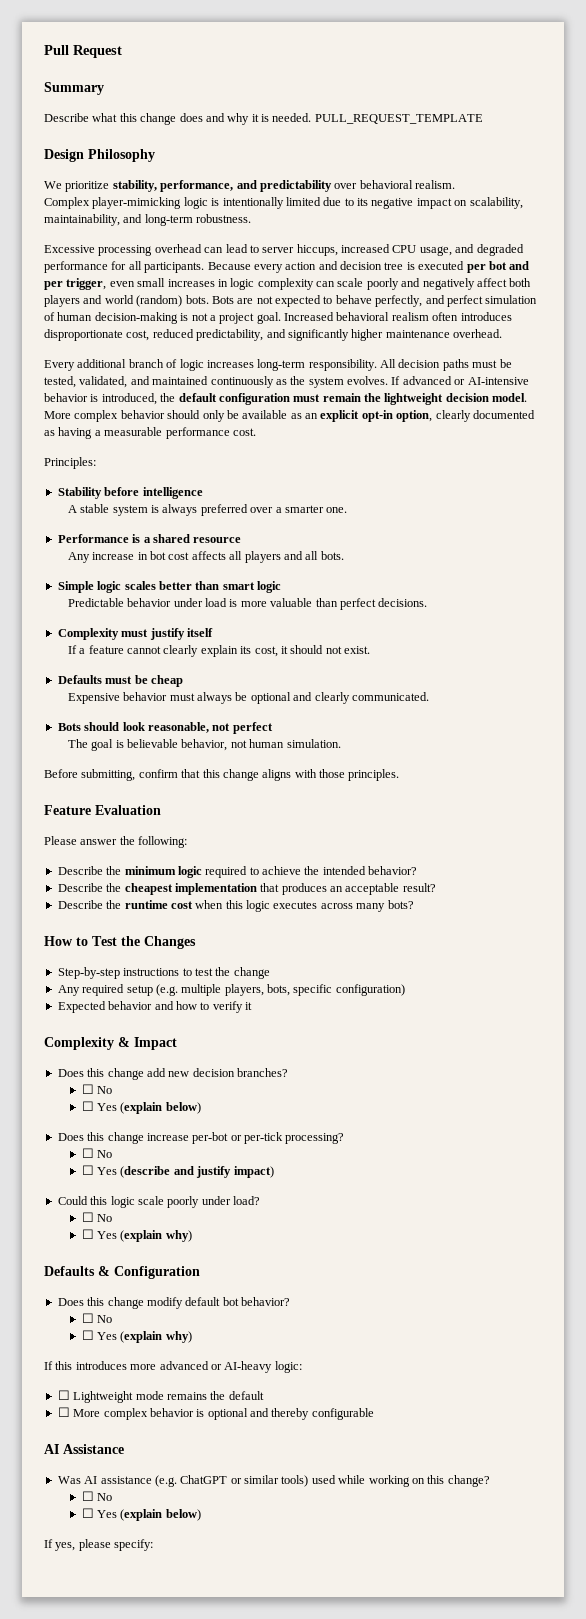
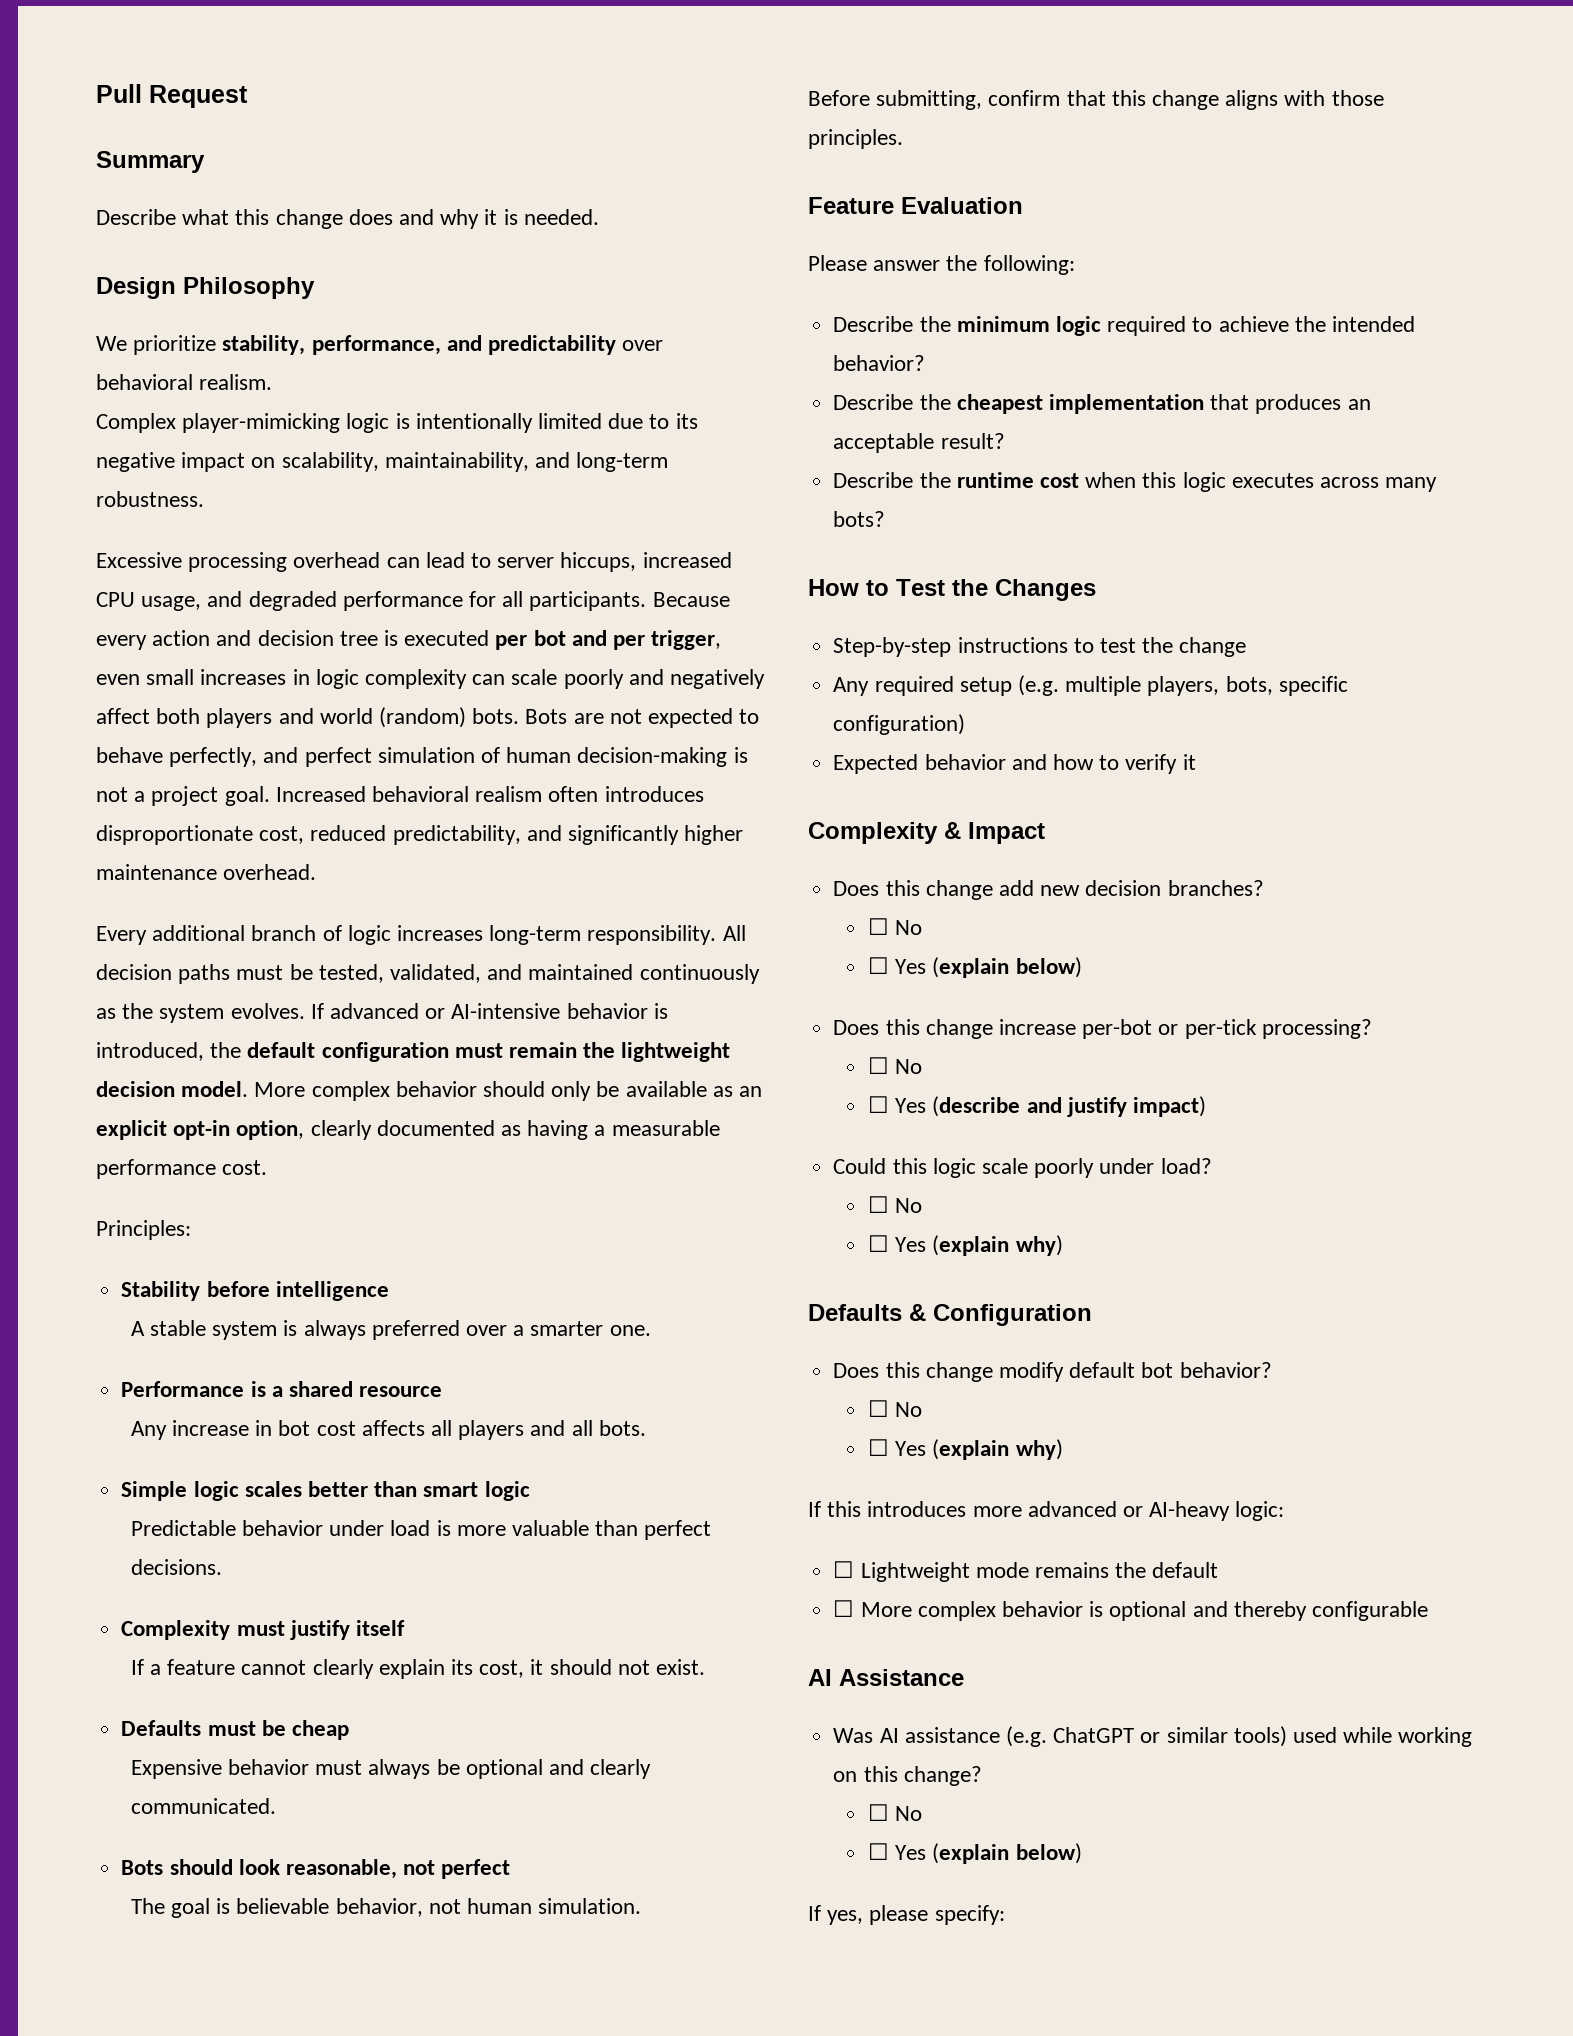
[314,114,483,124] PULL_REQUEST_TEMPLATE -> (599, 217) none

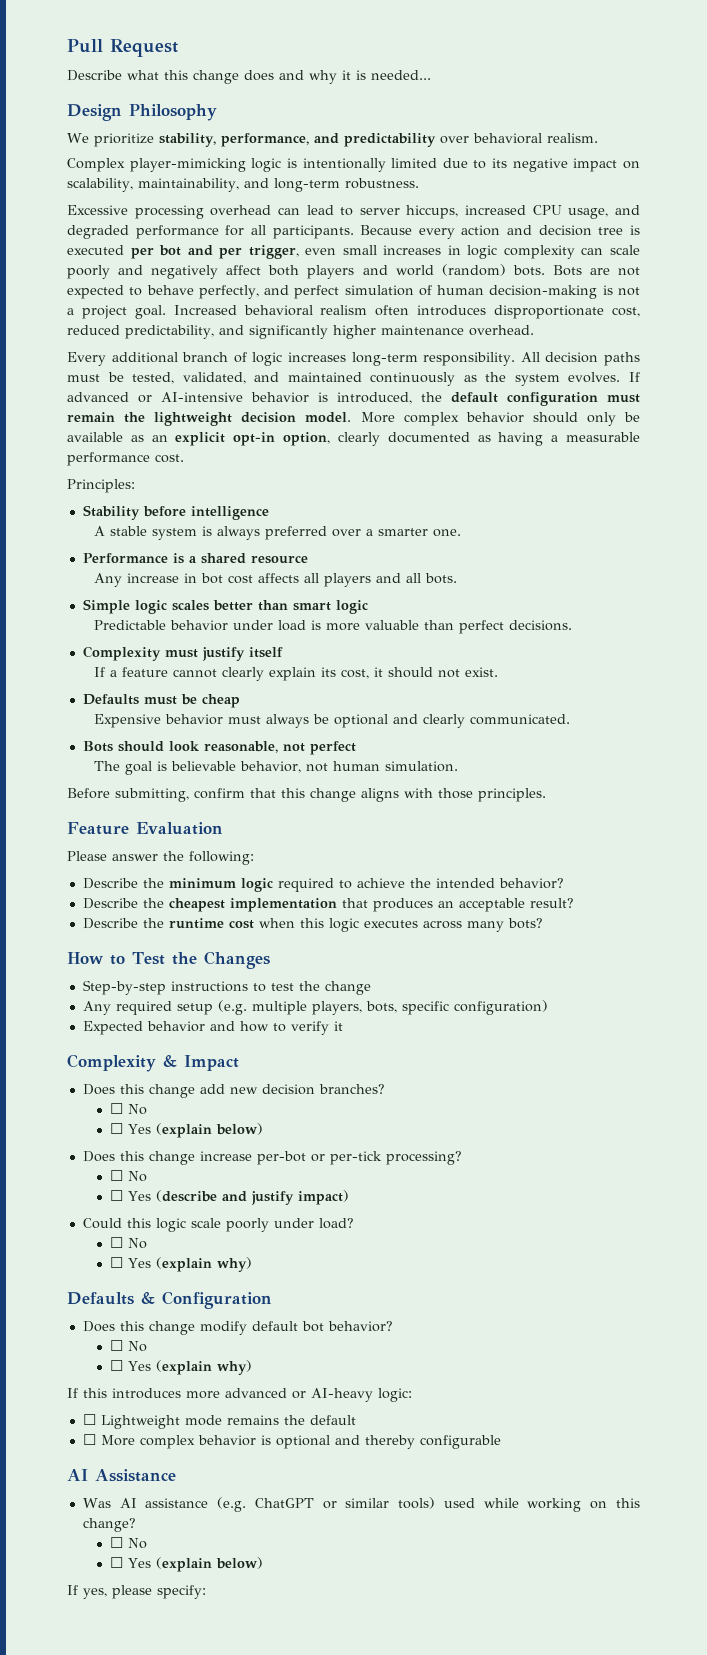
[96,151,205,173] // Summary -> (178, 48) none
[523,209,599,225] needed. -> [371,70,431,80] needed...

